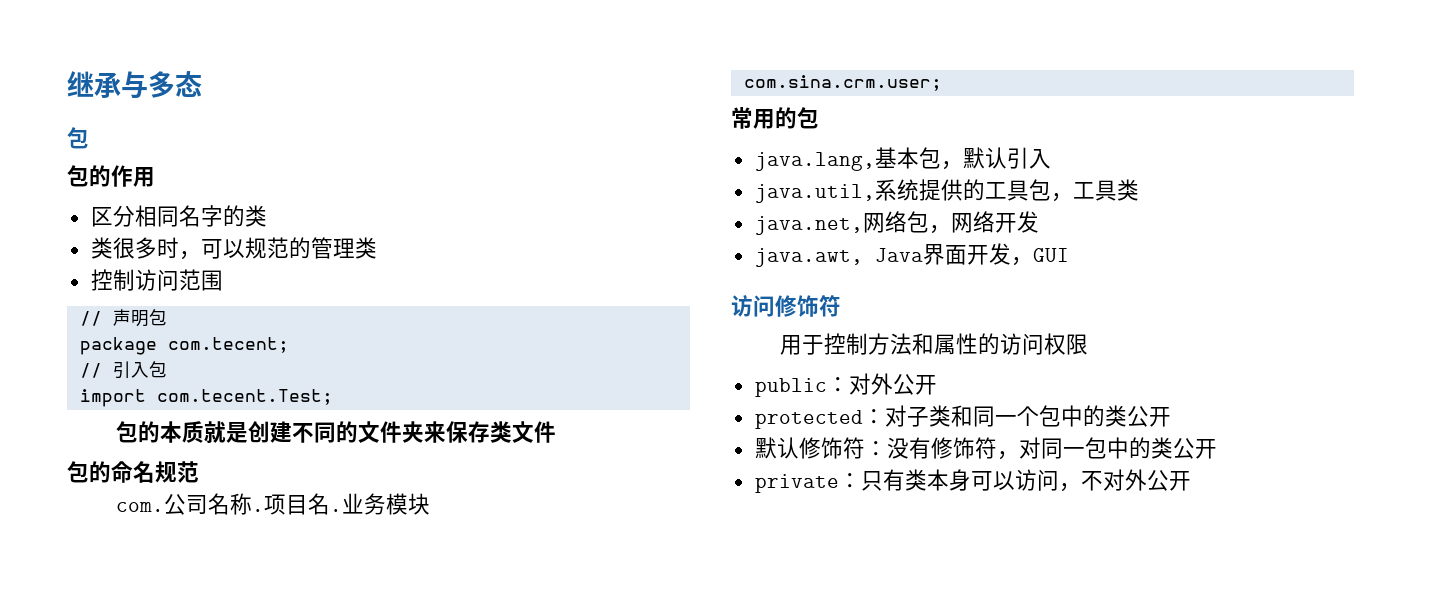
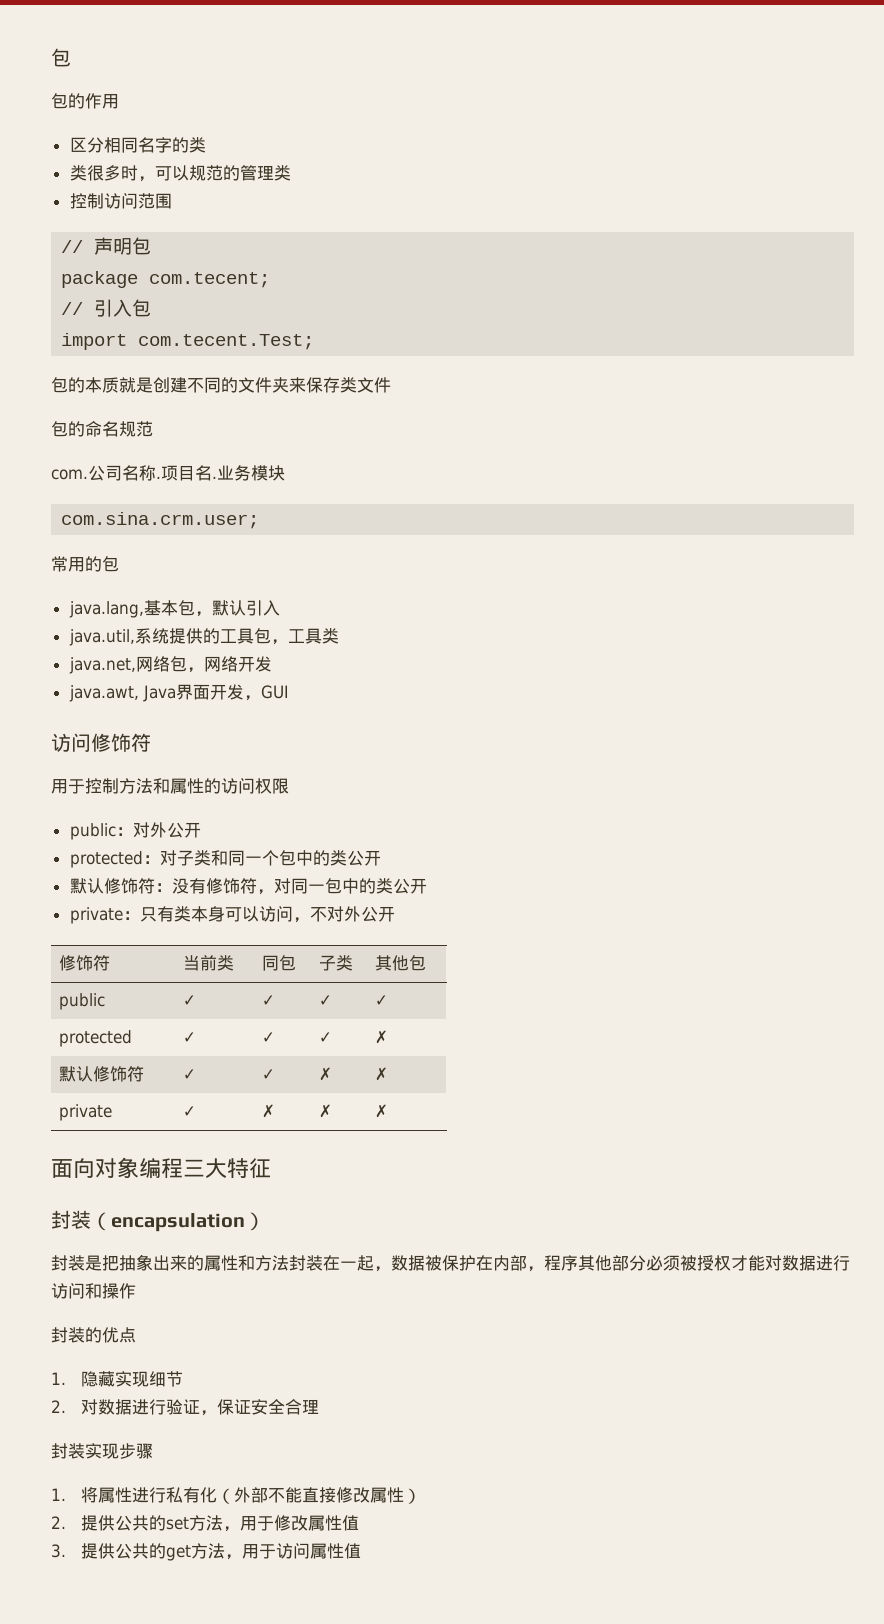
[67,71,202,99] 继承与多态 // -> (51, 57) none
(1191, 481) none -> [58,955,110,971] [182,955,234,971] [261,955,296,971] [318,955,353,971] [374,955,426,971] [58,993,105,1010] [182,995,196,1006] [261,995,275,1006] [318,995,332,1006] [374,995,388,1006] [58,1030,132,1047] [182,1032,196,1043] [261,1032,275,1043] [318,1032,332,1043] [374,1030,388,1044] [58,1066,144,1082] [182,1069,196,1080] [261,1069,275,1080] [318,1067,332,1081] [374,1067,388,1081] [58,1104,112,1121] [182,1106,196,1117] [261,1104,275,1118] [318,1104,332,1118] [374,1104,388,1118] [51,1157,271,1179] [51,1210,265,1232] [51,1254,850,1272] [51,1283,136,1299] [51,1327,136,1343] [51,1371,183,1387] [51,1399,319,1416] [51,1443,153,1459] [51,1487,421,1504] [51,1515,359,1532] [51,1543,361,1561] // 修饰符 | 当前类 | 同包 | 子类 | 其他包 // public | ✓ | ✓ | ✓ | ✓ // protected | ✓ | ✓ | ✓ | ✗ // 默认修饰符 | ✓ | ✓ | ✗ | ✗ // private | ✓ | ✗ | ✗ | ✗ // 面向对象编程三大特征 // 封装（encapsulation） // 封装是把抽象出来的属性和方法封装在一起，数据被保护在内部，程序其他部分必须被授权才能对数据进行访问和操作 // 封装的优点 // 1.隐藏实现细节 // 2.对数据进行验证，保证安全合理 // 封装实现步骤 // 1.将属性进行私有化（外部不能直接修改属性） // 2.提供公共的set方法，用于修改属性值 // 3.提供公共的get方法，用于访问属性值

